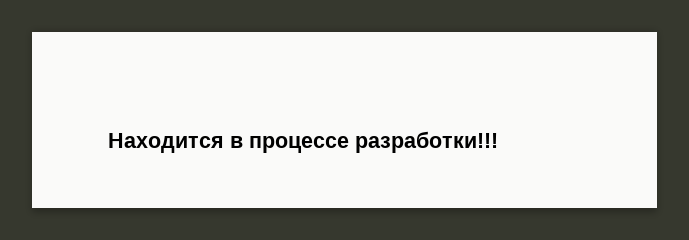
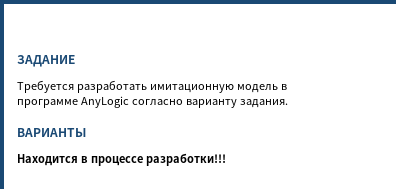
(108, 143) none -> [17,55,75,67] [17,80,287,93] [17,96,288,108] [17,128,86,137] ЗАДАНИЕ // Требуется разработать имитационную модель в программе AnyLogic согласно варианту задания. // ВАРИАНТЫ //

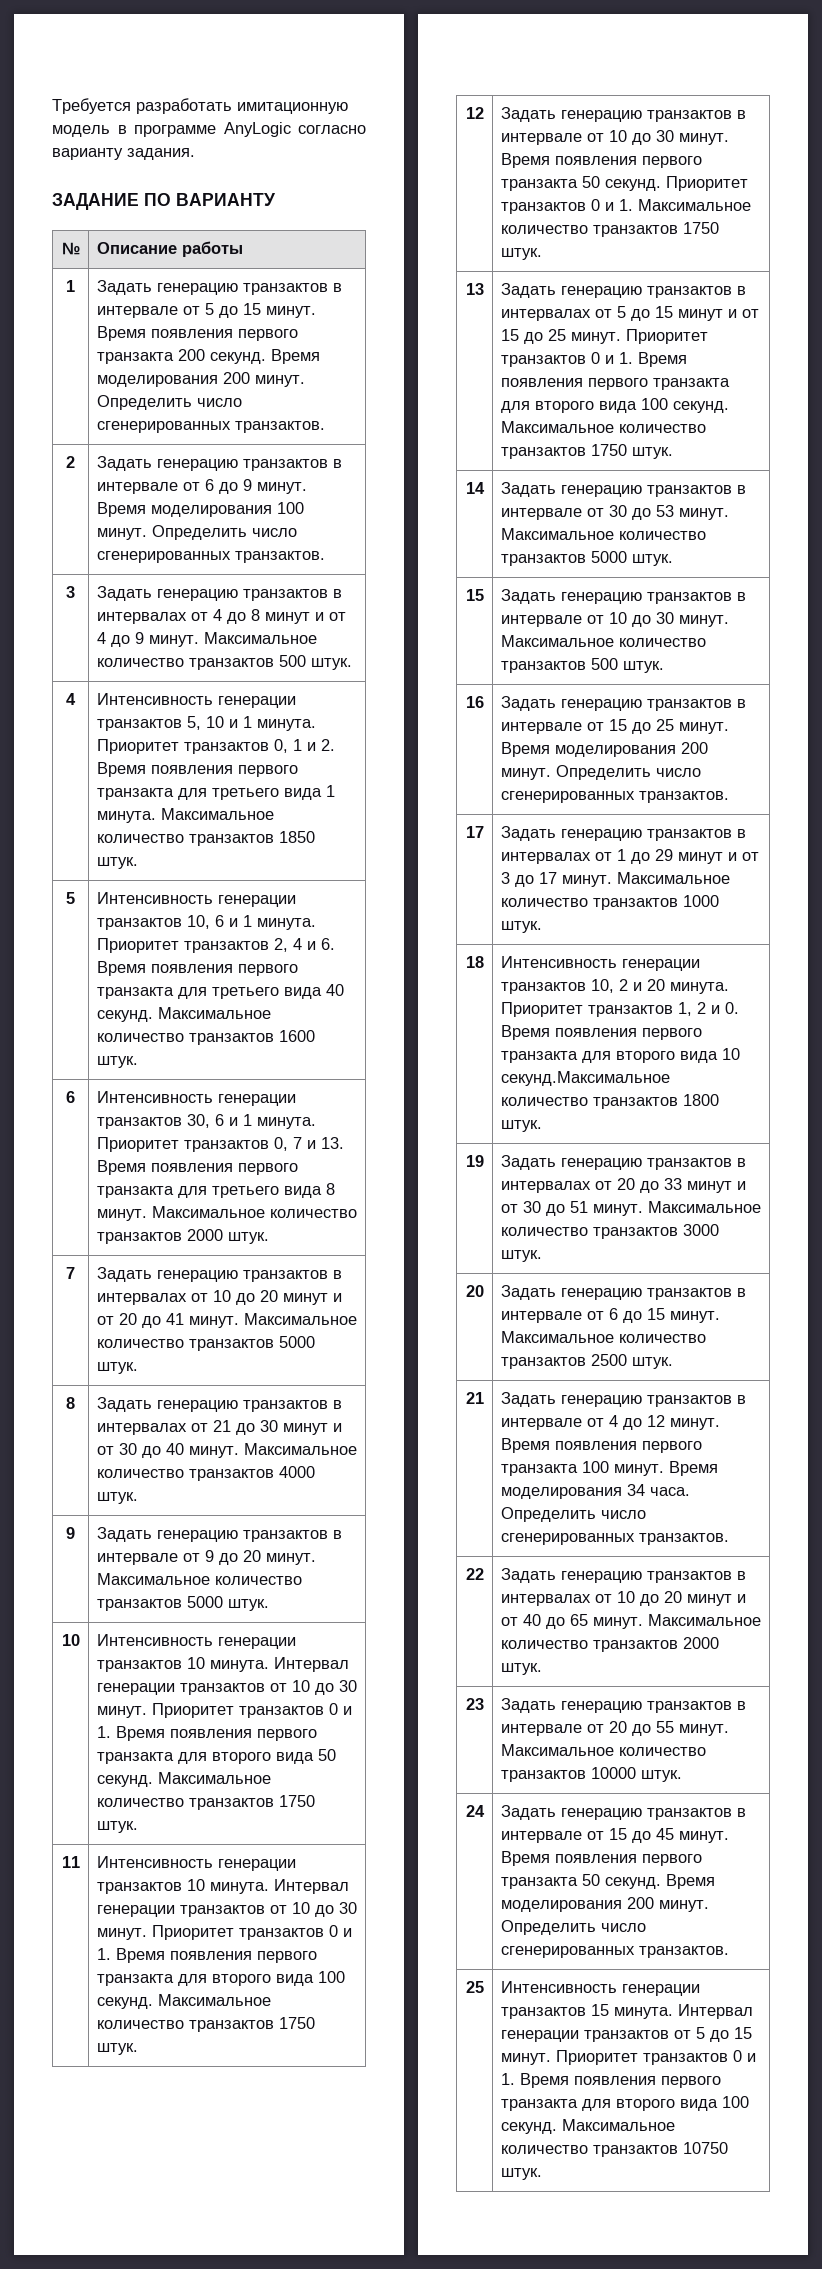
[17,55,75,67] ЗАДАНИЕ // -> (52, 106) none
[17,128,86,137] [17,153,226,166] ВАРИАНТЫ // Находится в процессе разработки!!! -> [52,193,276,210] [61,242,80,255] [96,241,243,257] [66,280,75,292] [96,280,342,295] [96,303,316,318] [96,326,298,341] [96,349,320,364] [96,372,305,387] [96,395,242,410] [96,421,325,433] [66,456,75,468] [96,456,342,471] [96,479,307,494] [96,502,304,517] [96,525,297,540] [96,551,325,563] [66,586,75,598] [96,586,342,601] [96,609,346,624] [96,632,317,647] [96,655,352,670] [66,693,76,705] [96,693,296,708] [96,716,316,731] [96,739,335,754] [96,762,298,777] [96,785,335,800] [96,808,274,823] [96,831,315,846] [96,857,138,869] [66,892,75,904] [96,892,296,907] [96,915,316,930] [96,938,335,953] [96,961,298,976] [96,984,344,999] [96,1007,271,1022] [96,1030,315,1045] [96,1056,138,1068] [66,1091,75,1103] [96,1091,296,1106] [96,1114,316,1129] [96,1137,344,1152] [96,1160,298,1175] [96,1183,335,1198] [96,1206,357,1221] [96,1229,269,1244] [66,1267,75,1279] [96,1267,342,1282] [96,1290,342,1305] [96,1313,357,1328] [96,1336,315,1351] [96,1362,138,1374] [66,1397,75,1409] [96,1397,342,1412] [96,1420,342,1435] [96,1443,357,1458] [96,1466,315,1481] [96,1492,138,1504] [66,1527,75,1539] [96,1527,342,1542] [96,1550,316,1565] [96,1573,302,1585] [96,1596,269,1611] [61,1634,80,1646] [96,1634,296,1649] [96,1657,349,1672] [96,1680,357,1695] [96,1703,352,1718] [96,1726,317,1741] [96,1749,336,1764] [96,1772,271,1787] [96,1795,315,1810] [96,1821,138,1833] [61,1856,80,1868] [96,1856,296,1871] [96,1879,349,1894] [96,1902,357,1917] [96,1925,352,1940] [96,1948,317,1963] [96,1971,345,1986] [96,1994,271,2009] [96,2017,315,2032] [96,2043,138,2055] [465,107,484,119] [500,107,746,122] [500,130,729,145] [500,153,702,168] [500,176,748,191] [500,199,751,214] [500,222,719,237] [500,248,542,260] [465,283,484,295] [500,283,746,298] [500,306,759,321] [500,329,708,344] [500,352,687,367] [500,378,730,390] [500,398,729,413] [500,421,706,433] [500,444,673,459] [465,482,485,494] [500,482,746,497] [500,505,729,520] [500,528,706,540] [500,551,673,566] [465,589,484,601] [500,589,746,604] [500,612,729,627] [500,635,706,647] [500,658,664,673] [465,696,484,708] [500,696,746,711] [500,719,729,734] [500,742,708,757] [500,765,701,780] [500,791,729,803] [465,826,484,838] [500,826,746,841] [500,849,759,864] [500,872,730,887] [500,895,719,910] [500,921,542,933] [465,956,484,968] [500,956,700,971] [500,979,729,994] [500,1002,739,1017] [500,1025,702,1040] [500,1048,740,1063] [500,1071,670,1086] [500,1094,719,1109] [500,1120,542,1132] [465,1155,484,1167] [500,1155,746,1170] [500,1178,746,1193] [500,1201,761,1216] [500,1224,719,1239] [500,1250,542,1262] [465,1285,484,1297] [500,1285,746,1300] [500,1308,720,1323] [500,1331,706,1343] [500,1354,673,1369] [465,1392,484,1404] [500,1392,746,1407] [500,1415,720,1430] [500,1438,702,1453] [500,1461,718,1476] [500,1484,690,1499] [500,1507,646,1522] [500,1533,729,1545] [465,1568,484,1580] [500,1568,746,1583] [500,1591,746,1606] [500,1614,761,1629] [500,1637,719,1652] [500,1663,542,1675] [465,1698,484,1710] [500,1698,746,1713] [500,1721,729,1736] [500,1744,706,1756] [500,1767,682,1782] [465,1805,485,1817] [500,1805,746,1820] [500,1828,729,1843] [500,1851,702,1866] [500,1874,715,1889] [500,1897,709,1912] [500,1920,646,1935] [500,1946,729,1958] [465,1981,484,1993] [500,1981,700,1996] [500,2004,753,2019] [500,2027,752,2042] [500,2050,756,2065] [500,2073,721,2088] [500,2096,749,2111] [500,2119,675,2134] [500,2142,728,2157] [500,2168,542,2180] ЗАДАНИЕ ПО ВАРИАНТУ // № | Описание работы // 1 | Задать генерацию транзактов в интервале от 5 до 15 минут. Время появления первого транзакта 200 секунд. Время моделирования 200 минут. Определить число сгенерированных транзактов. // 2 | Задать генерацию транзактов в интервале от 6 до 9 минут. Время моделирования 100 минут. Определить число сгенерированных транзактов. // 3 | Задать генерацию транзактов в интервалах от 4 до 8 минут и от 4 до 9 минут. Максимальное количество транзактов 500 штук. // 4 | Интенсивность генерации транзактов 5, 10 и 1 минута. Приоритет транзактов 0, 1 и 2. Время появления первого транзакта для третьего вида 1 минута. Максимальное количество транзактов 1850 штук. // 5 | Интенсивность генерации транзактов 10, 6 и 1 минута. Приоритет транзактов 2, 4 и 6. Время появления первого транзакта для третьего вида 40 секунд. Максимальное количество транзактов 1600 штук. // 6 | Интенсивность генерации транзактов 30, 6 и 1 минута. Приоритет транзактов 0, 7 и 13. Время появления первого транзакта для третьего вида 8 минут. Максимальное количество транзактов 2000 штук. // 7 | Задать генерацию транзактов в интервалах от 10 до 20 минут и от 20 до 41 минут. Максимальное количество транзактов 5000 штук. // 8 | Задать генерацию транзактов в интервалах от 21 до 30 минут и от 30 до 40 минут. Максимальное количество транзактов 4000 штук. // 9 | Задать генерацию транзактов в интервале от 9 до 20 минут. Максимальное количество транзактов 5000 штук. // 10 | Интенсивность генерации транзактов 10 минута. Интервал генерации транзактов от 10 до 30 минут. Приоритет транзактов 0 и 1. Время появления первого транзакта для второго вида 50 секунд. Максимальное количество транзактов 1750 штук. // 11 | Интенсивность генерации транзактов 10 минута. Интервал генерации транзактов от 10 до 30 минут. Приоритет транзактов 0 и 1. Время появления первого транзакта для второго вида 100 секунд. Максимальное количество транзактов 1750 штук. // 12 | Задать генерацию транзактов в интервале от 10 до 30 минут. Время появления первого транзакта 50 секунд. Приоритет транзактов 0 и 1. Максимальное количество транзактов 1750 штук. // 13 | Задать генерацию транзактов в интервалах от 5 до 15 минут и от 15 до 25 минут. Приоритет транзактов 0 и 1. Время появления первого транзакта для второго вида 100 секунд. Максимальное количество транзактов 1750 штук. // 14 | Задать генерацию транзактов в интервале от 30 до 53 минут. Максимальное количество транзактов 5000 штук. // 15 | Задать генерацию транзактов в интервале от 10 до 30 минут. Максимальное количество транзактов 500 штук. // 16 | Задать генерацию транзактов в интервале от 15 до 25 минут. Время моделирования 200 минут. Определить число сгенерированных транзактов. // 17 | Задать генерацию транзактов в интервалах от 1 до 29 минут и от 3 до 17 минут. Максимальное количество транзактов 1000 штук. // 18 | Интенсивность генерации транзактов 10, 2 и 20 минута. Приоритет транзактов 1, 2 и 0. Время появления первого транзакта для второго вида 10 секунд.Максимальное количество транзактов 1800 штук. // 19 | Задать генерацию транзактов в интервалах от 20 до 33 минут и от 30 до 51 минут. Максимальное количество транзактов 3000 штук. // 20 | Задать генерацию транзактов в интервале от 6 до 15 минут. Максимальное количество транзактов 2500 штук. // 21 | Задать генерацию транзактов в интервале от 4 до 12 минут. Время появления первого транзакта 100 минут. Время моделирования 34 часа. Определить число сгенерированных транзактов. // 22 | Задать генерацию транзактов в интервалах от 10 до 20 минут и от 40 до 65 минут. Максимальное количество транзактов 2000 штук. // 23 | Задать генерацию транзактов в интервале от 20 до 55 минут. Максимальное количество транзактов 10000 штук. // 24 | Задать генерацию транзактов в интервале от 15 до 45 минут. Время появления первого транзакта 50 секунд. Время моделирования 200 минут. Определить число сгенерированных транзактов. // 25 | Интенсивность генерации транзактов 15 минута. Интервал генерации транзактов от 5 до 15 минут. Приоритет транзактов 0 и 1. Время появления первого транзакта для второго вида 100 секунд. Максимальное количество транзактов 10750 штук.

